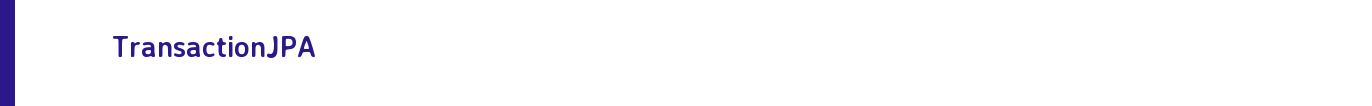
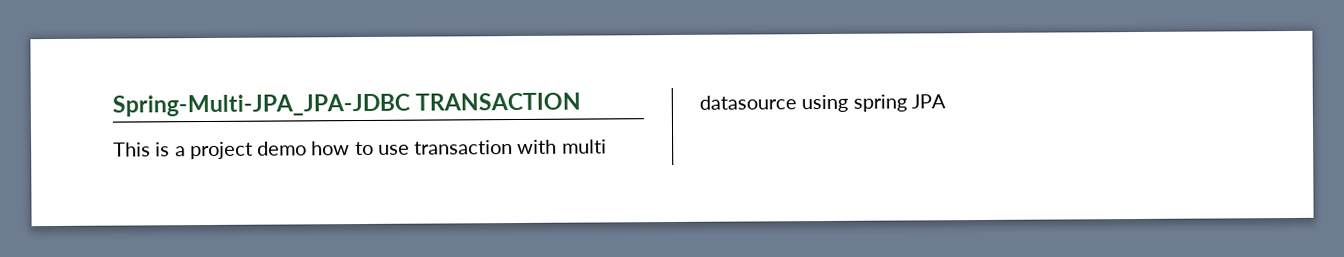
[112,36,316,58] TransactionJPA -> [112,92,582,117] [113,139,607,160] [699,94,946,113] Spring-Multi-JPA_JPA-JDBC TRANSACTION // This is a project demo how to use transaction with multi datasource using spring JPA

